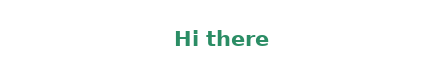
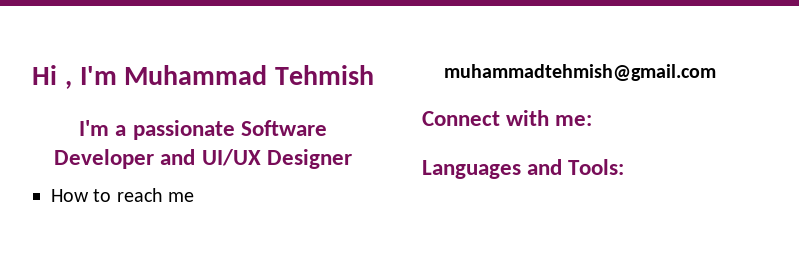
[206,30,269,46] there -> [64,65,374,89] [79,120,327,140] [54,149,352,169] [51,188,195,202] [444,64,716,81] [422,110,593,126] [422,159,625,179] , I'm Muhammad Tehmish // I'm a passionate Software Developer and UI/UX Designer // How to reach me muhammadtehmish@gmail.com // Connect with me: // Languages and Tools:

